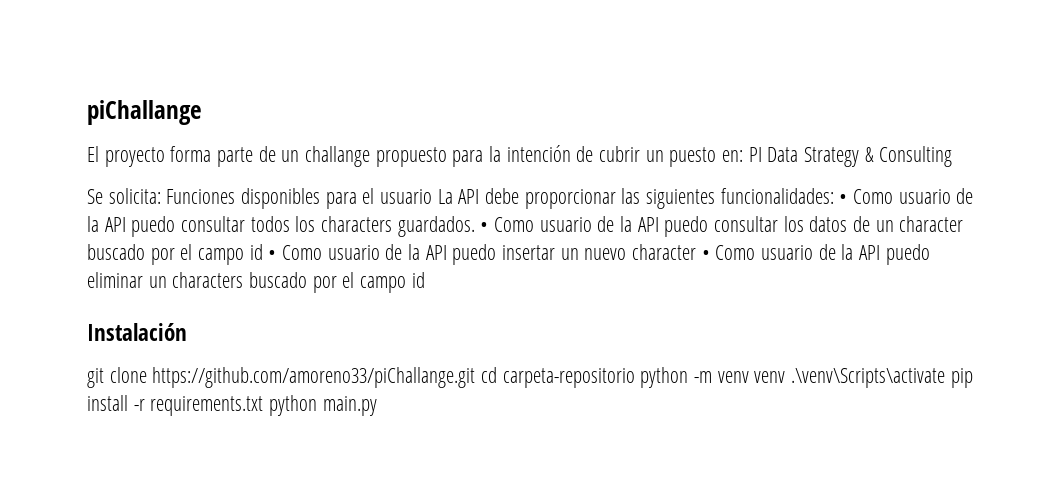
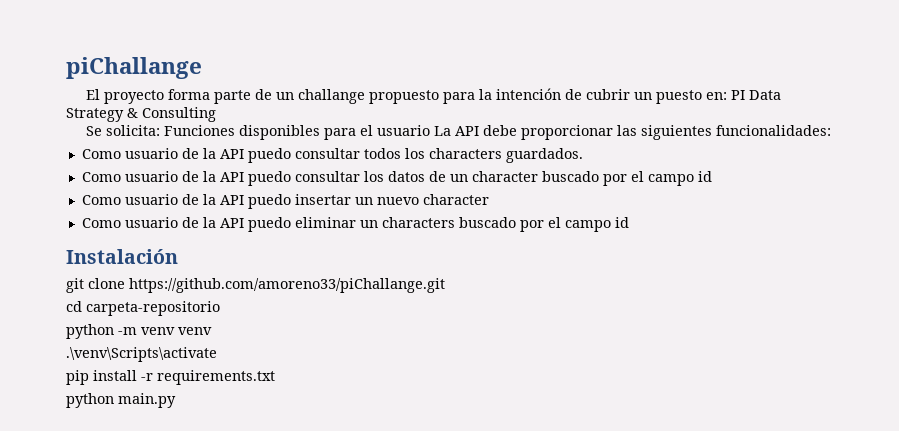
[839,194,848,204] • -> (832, 130) //
[480,222,489,232] • -> (583, 155) //
[268,250,277,260] • -> (712, 176) //
[701,250,710,260] • -> (489, 199) //
(476, 377) none -> (445, 285) //
(635, 378) none -> (220, 308) //
(786, 377) none -> (212, 331) //
(946, 378) none -> (217, 354) //
(264, 406) none -> (275, 377) //

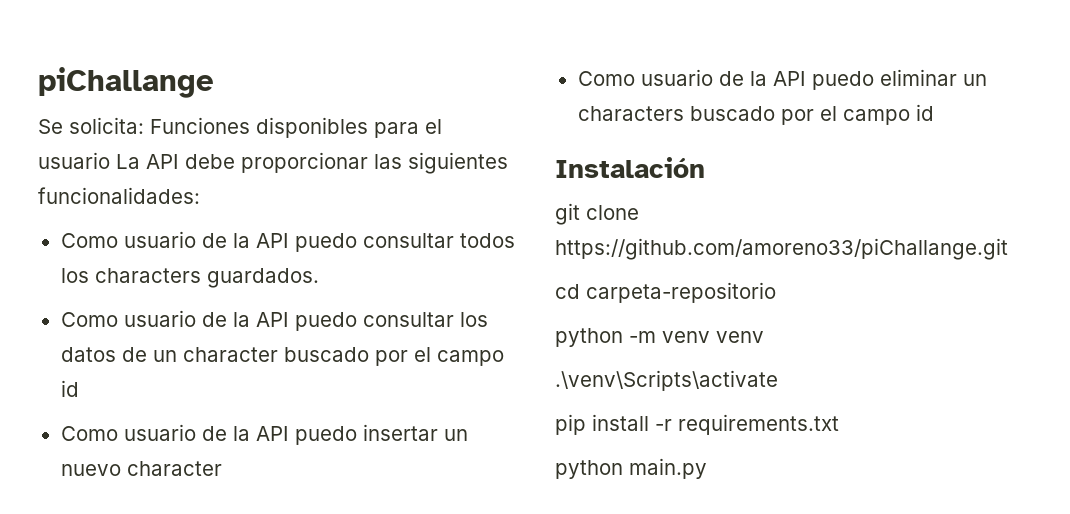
[86,88,782,104] [66,107,216,122] // El proyecto forma parte de un challange propuesto para la intención de cubrir un puesto en: PI Data Strategy & Consulting -> (214, 82) none

